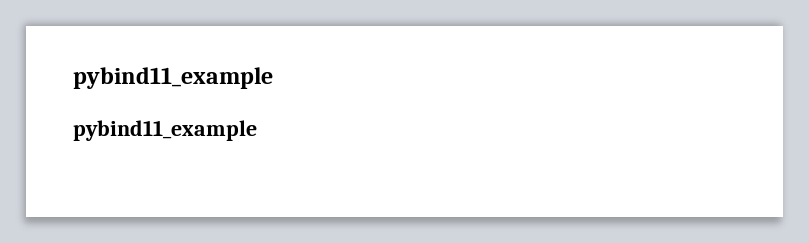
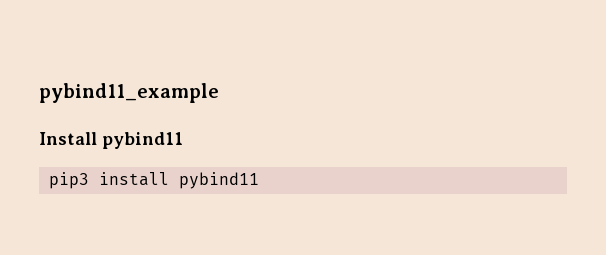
[73,120,257,141] pybind11_example -> [39,132,183,149] [48,172,259,189] Install pybind11 // pip3 install pybind11

